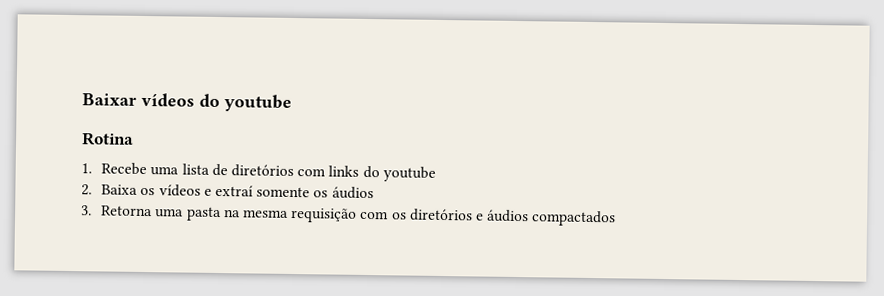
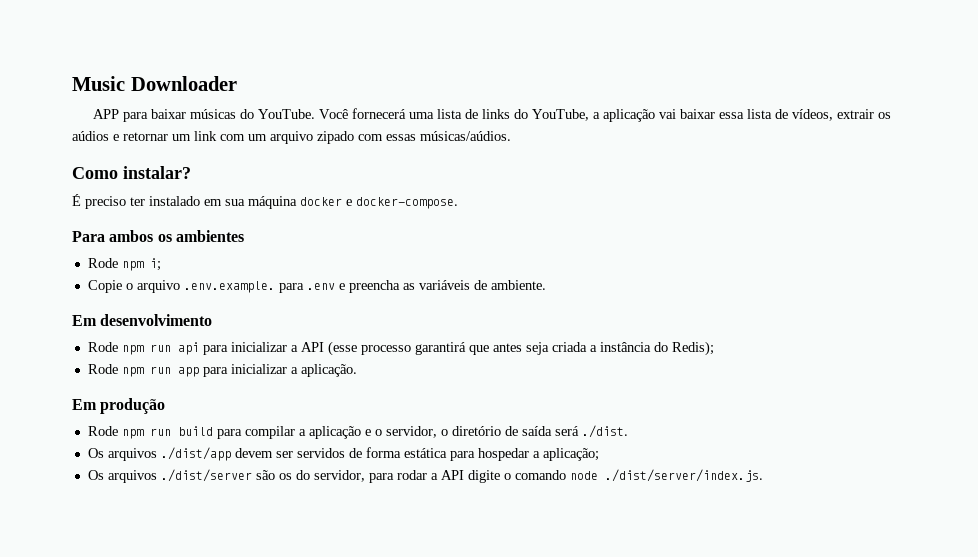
[82,92,292,112] [82,132,134,146] [81,162,436,182] [81,184,374,200] [81,205,617,227] Baixar vídeos do youtube // Rotina // 1. Recebe uma lista de diretórios com links do youtube // 2. Baixa os vídeos e extraí somente os áudios // 3. Retorna uma pasta na mesma requisição com os diretórios e áudios compactados -> [72,76,237,91] [92,108,891,122] [72,131,511,144] [72,166,191,179] [72,194,458,209] [72,230,244,242] [87,258,161,271] [87,280,546,293] [72,314,213,326] [87,341,714,356] [87,364,357,377] [72,398,166,414] [87,425,628,439] [87,447,599,461] [87,469,763,483] Music Downloader // APP para baixar músicas do YouTube. Você fornecerá uma lista de links do YouTube, a aplicação vai baixar essa lista de vídeos, extrair os aúdios e retornar um link com um arquivo zipado com essas músicas/aúdios. // Como instalar? // É preciso ter instalado em sua máquina docker e docker-compose. // Para ambos os ambientes // Rode npm i; // Copie o arquivo .env.example. para .env e preencha as variáveis de ambiente. // Em desenvolvimento // Rode npm run api para inicializar a API (esse processo garantirá que antes seja criada a instância do Redis); // Rode npm run app para inicializar a aplicação. // Em produção // Rode npm run build para compilar a aplicação e o servidor, o diretório de saída será ./dist. // Os arquivos ./dist/app devem ser servidos de forma estática para hospedar a aplicação; // Os arquivos ./dist/server são os do servidor, para rodar a API digite o comando node ./dist/server/index.js.

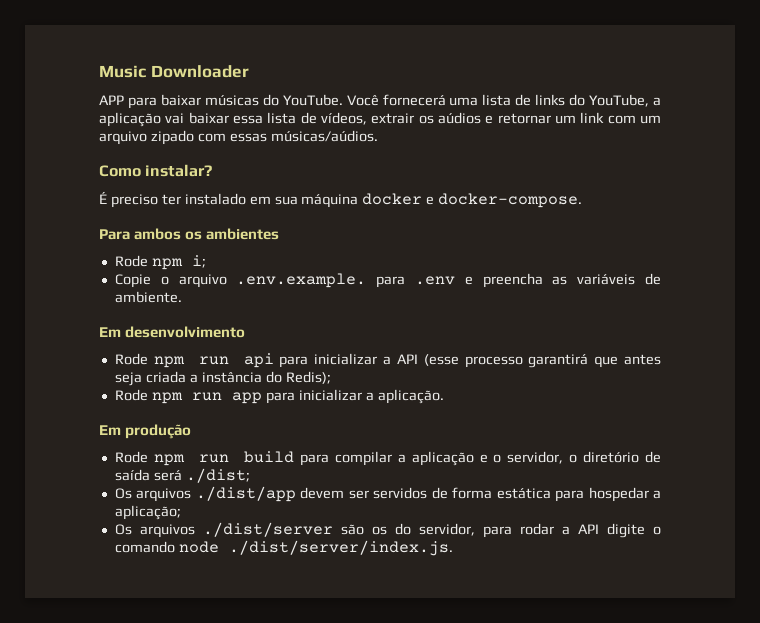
[581,425,628,438] ./dist. -> [185,468,250,483] ./dist;

